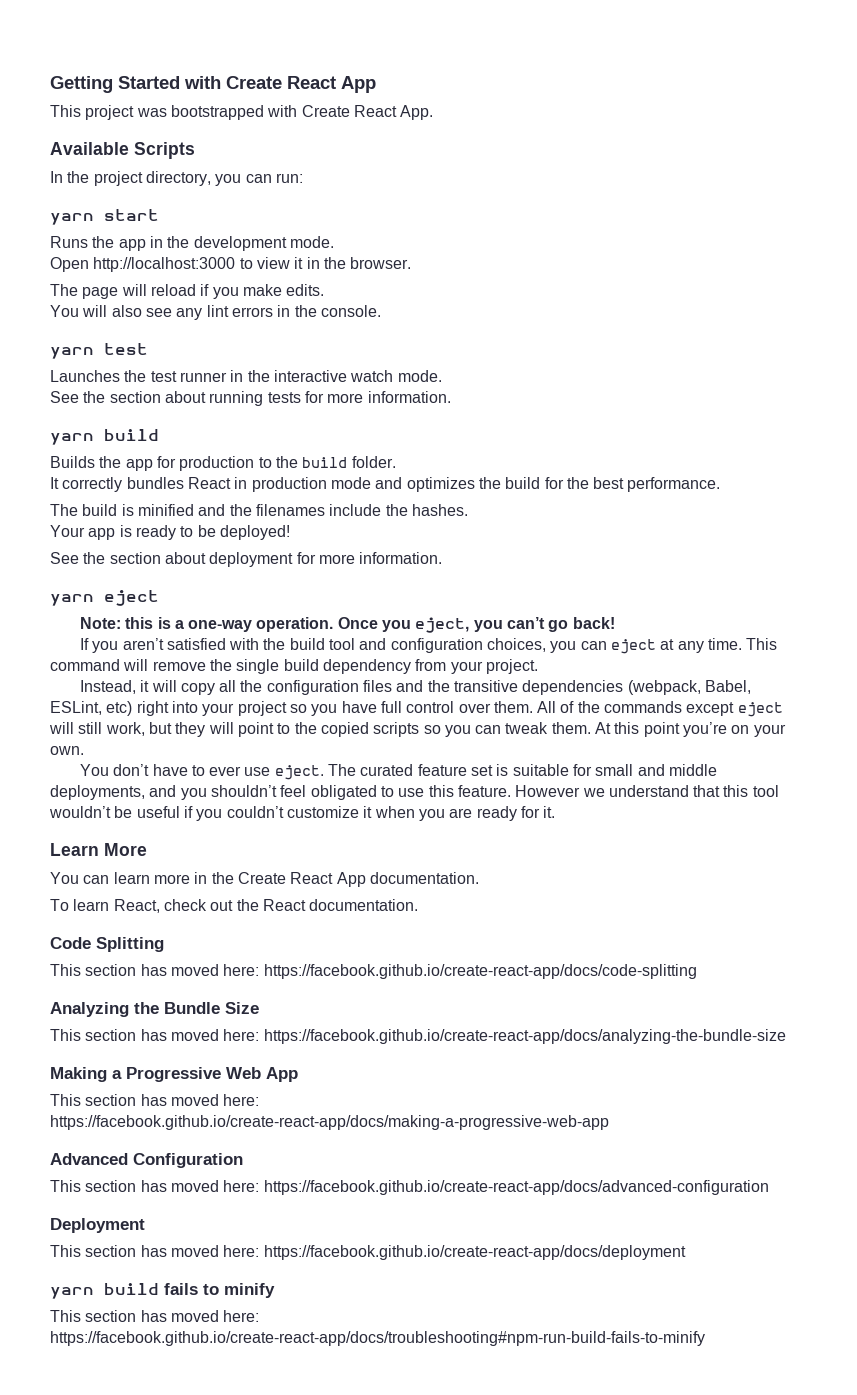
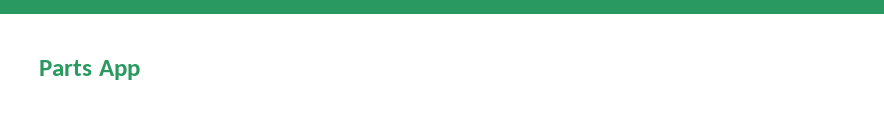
[50,76,376,93] [50,105,434,120] [50,142,195,159] [50,171,303,186] [50,209,159,225] [50,236,334,251] [50,257,412,272] [50,284,325,299] [50,305,381,320] [50,343,148,359] [50,370,442,382] [50,391,451,406] [50,429,159,445] [50,456,396,471] [50,477,721,492] [50,504,468,516] [50,525,290,540] [50,552,443,567] [50,590,159,606] [79,617,615,633] [79,638,778,654] [50,659,538,674] [79,680,752,695] [50,701,783,717] [49,722,786,737] [50,746,84,755] [79,764,717,780] [50,785,779,800] [49,806,556,821] [50,843,147,856] [50,872,479,887] [50,899,419,913] [50,937,164,952] [50,964,697,979] [50,1002,259,1017] [50,1029,786,1044] [50,1067,298,1082] [50,1094,260,1106] [50,1115,609,1130] [50,1153,243,1168] [50,1180,769,1195] [50,1218,145,1233] [50,1245,686,1260] [50,1283,275,1299] [50,1310,260,1322] [50,1331,705,1346] Getting Started with Create React App // This project was bootstrapped with Create React App. // Available Scripts // In the project directory, you can run: // yarn start // Runs the app in the development mode. // Open http://localhost:3000 to view it in the browser. // The page will reload if you make edits. // You will also see any lint errors in the console. // yarn test // Launches the test runner in the interactive watch mode. // See the section about running tests for more information. // yarn build // Builds the app for production to the build folder. // It correctly bundles React in production mode and optimizes the build for the best performance. // The build is minified and the filenames include the hashes. // Your app is ready to be deployed! // See the section about deployment for more information. // yarn eject // Note: this is a one-way operation. Once you eject, you can’t go back! // If you aren’t satisfied with the build tool and configuration choices, you can eject at any time. This command will remove the single build dependency from your project. // Instead, it will copy all the configuration files and the transitive dependencies (webpack, Babel, ESLint, etc) right into your project so you have full control over them. All of the commands except eject will still work, but they will point to the copied scripts so you can tweak them. At this point you’re on your own. // You don’t have to ever use eject. The curated feature set is suitable for small and middle deployments, and you shouldn’t feel obligated to use this feature. However we understand that this tool wouldn’t be useful if you couldn’t customize it when you are ready for it. // Learn More // You can learn more in the Create React App documentation. // To learn React, check out the React documentation. // Code Splitting // This section has moved here: https://facebook.github.io/create-react-app/docs/code-splitting // Analyzing the Bundle Size // This section has moved here: https://facebook.github.io/create-react-app/docs/analyzing-the-bundle-size // Making a Progressive Web App // This section has moved here: https://facebook.github.io/create-react-app/docs/making-a-progressive-web-app // Advanced Configuration // This section has moved here: https://facebook.github.io/create-react-app/docs/advanced-configuration // Deployment // This section has moved here: https://facebook.github.io/create-react-app/docs/deployment // yarn build fails to minify // This section has moved here: https://facebook.github.io/create-react-app/docs/troubleshooting#npm-run-build-fails-to-minify -> [39,60,140,80] Parts App

